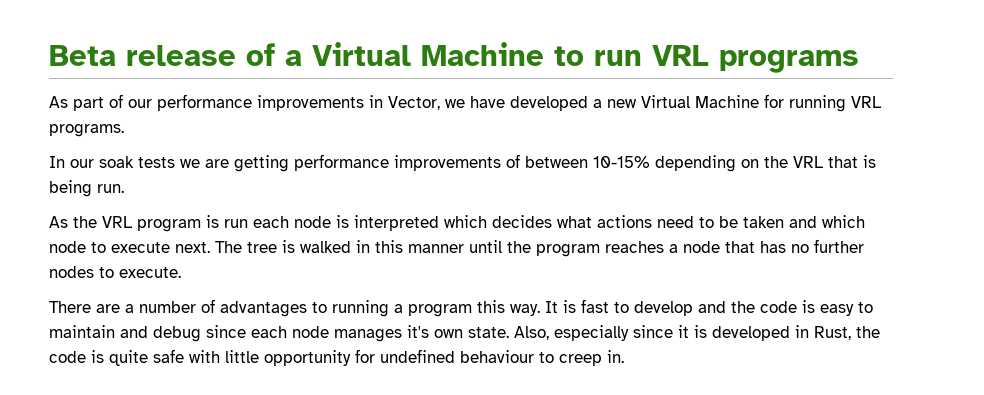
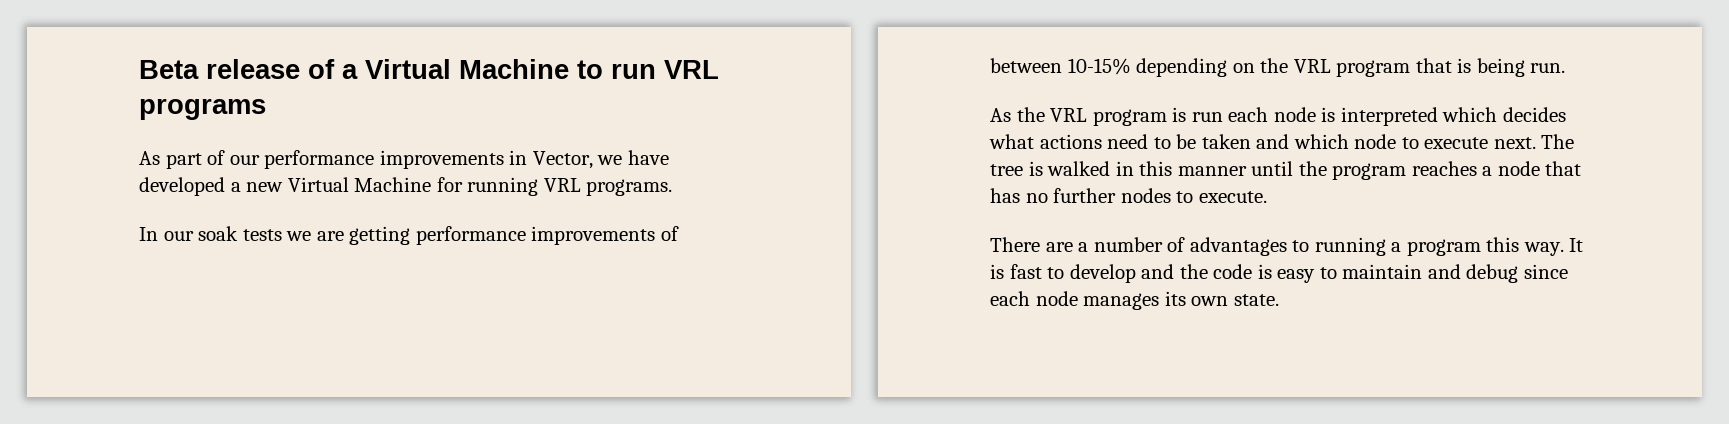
(823, 162) none -> [1336,60,1411,77] program
[407,325,429,338] it's -> [1164,291,1186,306] its
[514,325,880,341] [49,349,624,366] Also, especially since it is developed in Rust, the code is quite safe with little opportunity for undefined behaviour to creep in. -> (1279, 300) none

